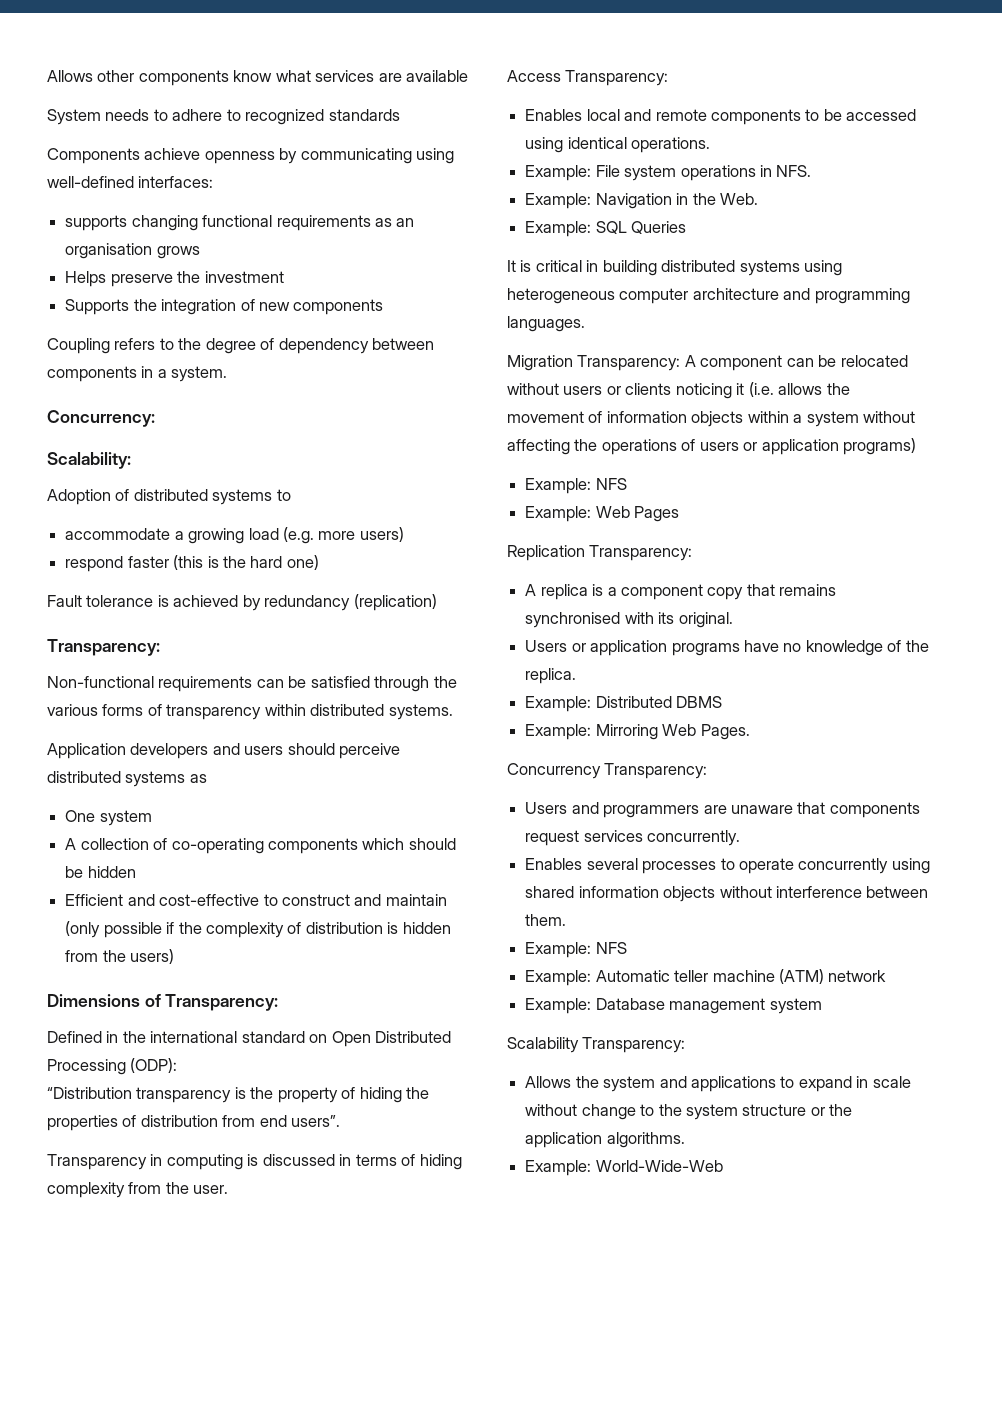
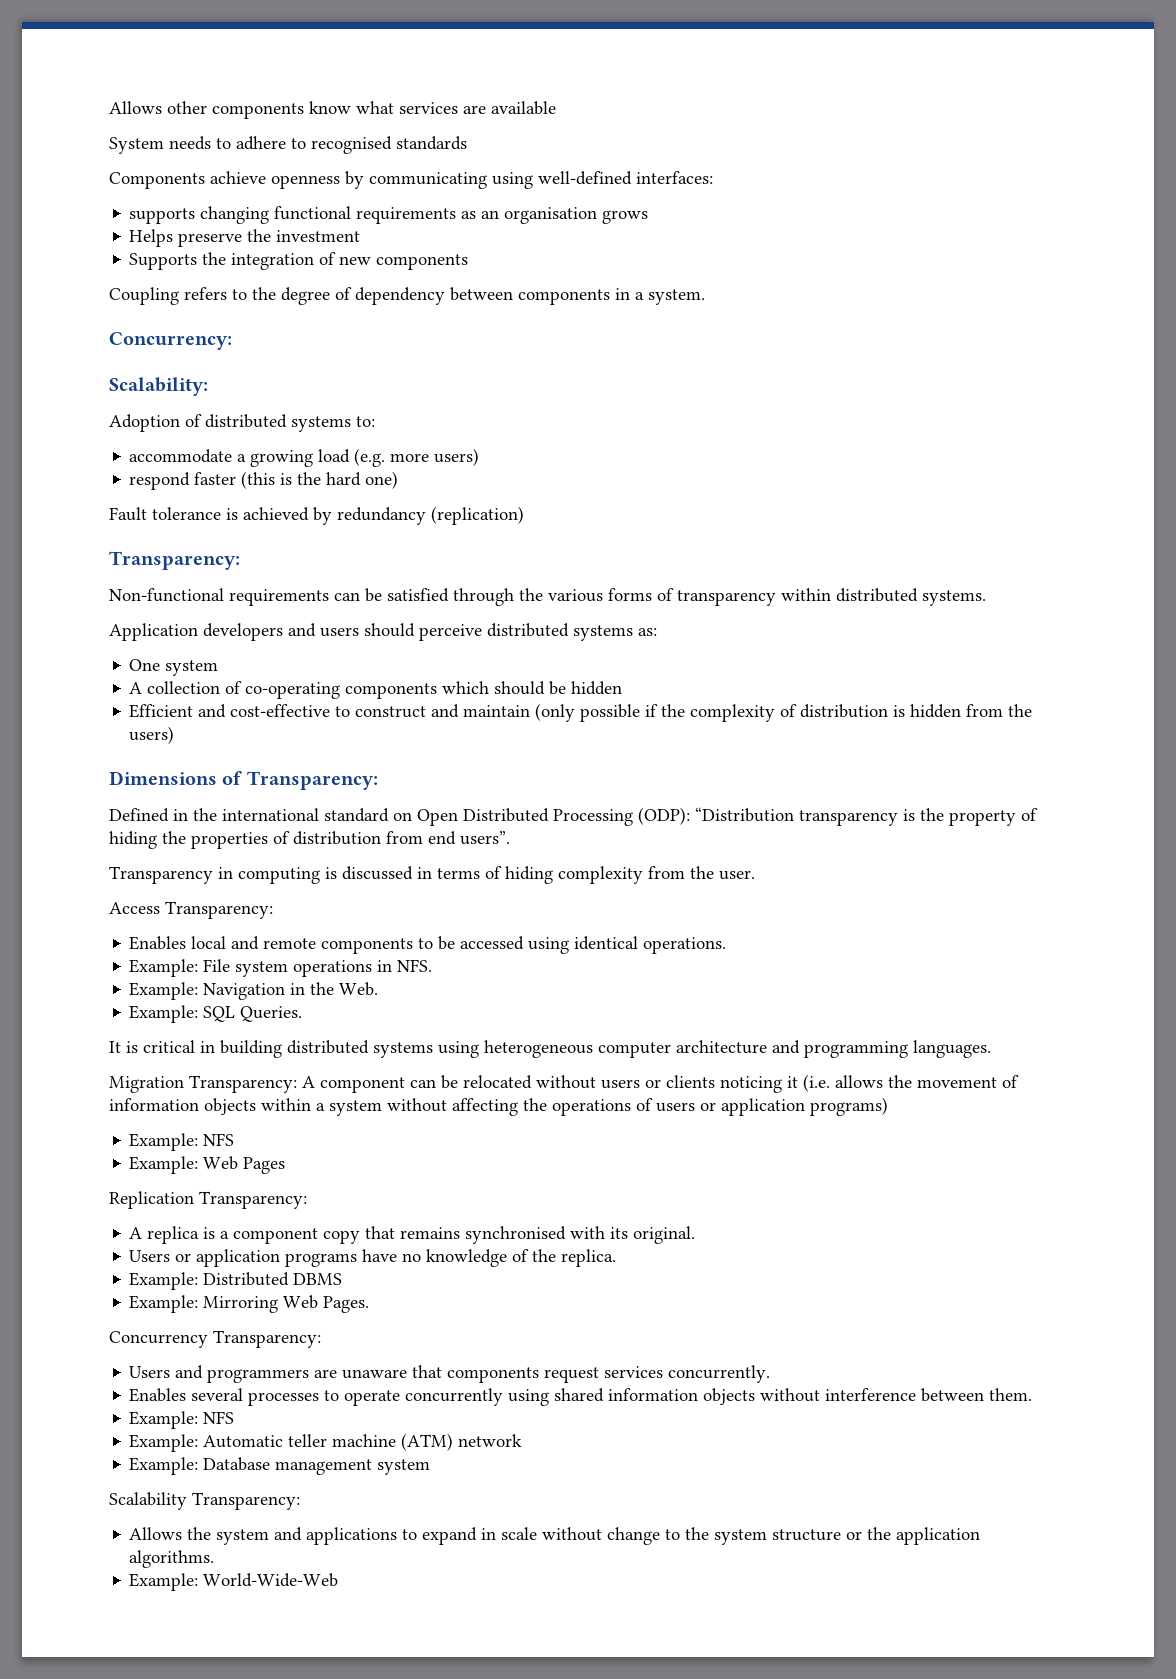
[245,109,325,125] recognized -> [311,136,392,154] recognised
[276,489,291,501] to -> [356,416,375,427] to:
[189,774,207,783] as -> [638,628,657,636] as:
(178, 1065) // -> (690, 816) none
[631,221,687,234] Queries -> [240,1006,303,1022] Queries.

